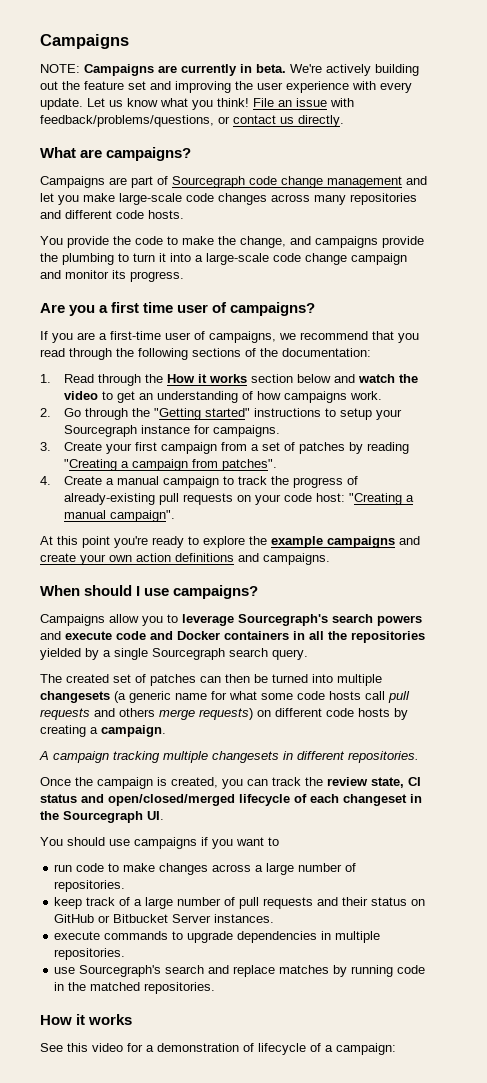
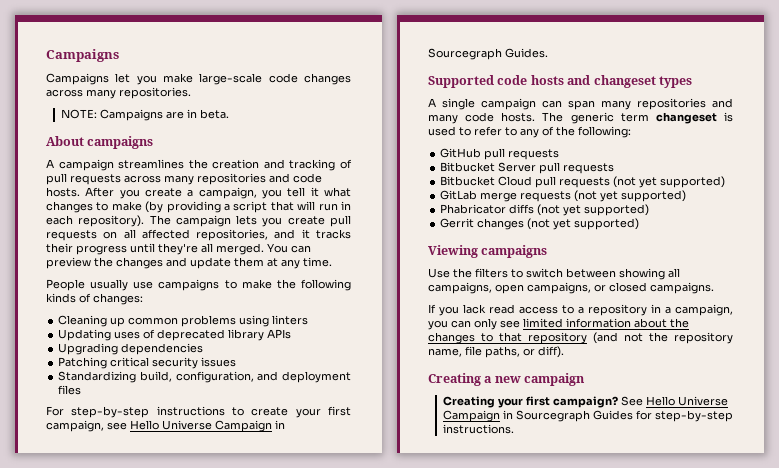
[40,64,419,76] [40,81,412,93] [40,98,354,110] [40,115,344,127] [40,147,192,161] [40,176,427,188] NOTE: Campaigns are currently in beta. We're actively building out the feature set and improving the user experience with every update. Let us know what you think! File an issue with feedback/problems/questions, or contact us directly. // What are campaigns? // Campaigns are part of Sourcegraph code change management and -> [46,73,109,85] Campaigns
[350,193,417,205] [40,210,184,219] [40,236,424,248] [40,253,407,265] [40,270,184,282] [40,302,316,316] [40,331,419,343] [40,348,371,360] [40,374,418,386] [63,391,382,403] [40,408,402,420] [63,425,280,437] [40,442,409,454] [63,459,277,471] [40,476,358,488] [63,493,414,505] [63,510,175,522] [40,536,420,548] [40,553,330,565] [40,585,259,599] [40,614,422,626] [40,631,425,643] [40,648,308,660] [40,674,382,686] [40,691,410,703] [40,708,408,720] [40,725,166,737] [39,751,419,763] [40,777,421,789] [40,794,422,806] [40,811,164,823] [40,837,279,849] [54,863,357,875] [54,880,126,892] [54,897,426,909] [54,914,275,923] [54,931,381,943] [54,948,126,960] [54,965,426,977] [54,982,216,994] [40,1014,133,1025] [40,1043,396,1055] repositories and different code hosts. // You provide the code to make the change, and campaigns provide the plumbing to turn it into a large-scale code change campaign and monitor its progress. // Are you a first time user of campaigns? // If you are a first-time user of campaigns, we recommend that you read through the following sections of the documentation: // 1. Read through the How it works section below and watch the video to get an understanding of how campaigns work. // 2. Go through the "Getting started" instructions to setup your Sourcegraph instance for campaigns. // 3. Create your first campaign from a set of patches by reading "Creating a campaign from patches". // 4. Create a manual campaign to track the progress of already-existing pull requests on your code host: "Creating a manual campaign". // At this point you're ready to explore the example campaigns and create your own action definitions and campaigns. // When should I use campaigns? // Campaigns allow you to leverage Sourcegraph's search powers and execute code and Docker containers in all the repositories yielded by a single Sourcegraph search query. // The created set of patches can then be turned into multiple changesets (a generic name for what some code hosts call pull requests and others merge requests) on different code hosts by creating a campaign. // A campaign tracking multiple changesets in different repositories. // Once the campaign is created, you can track the review state, CI status and open/closed/merged lifecycle of each changeset in the Sourcegraph UI. // You should use campaigns if you want to // run code to make changes across a large number of repositories. // keep track of a large number of pull requests and their status on GitHub or Bitbucket Server instances. // execute commands to upgrade dependencies in multiple repositories. // use Sourcegraph's search and replace matches by running code in the matched repositories. // How it works // See this video for a demonstration of lifecycle of a campaign: -> [119,87,191,99] [60,109,229,121] [46,136,154,149] [46,159,352,171] [46,173,322,185] [46,187,351,199] [46,201,351,213] [46,215,351,227] [46,229,351,241] [46,243,311,255] [46,257,332,269] [46,279,351,291] [46,293,143,305] [58,315,309,327] [58,329,292,341] [58,343,204,355] [58,357,237,369] [58,371,351,383] [58,385,82,395] [46,406,351,418] [46,420,285,432] [428,48,548,60] [428,75,692,88] [428,98,733,110] [428,112,733,124] [428,126,631,138] [440,148,560,160] [440,162,615,174] [440,176,726,188] [440,190,687,202] [440,204,650,216] [440,218,640,230] [428,245,548,258] [428,268,680,280] [428,282,714,294] [428,304,733,316] [428,318,689,330] [428,332,733,344] [428,346,564,358] [428,373,586,386] [442,396,728,408] [442,410,733,422] [442,424,514,434] repositories. // NOTE: Campaigns are in beta. // About campaigns // A campaign streamlines the creation and tracking of pull requests across many repositories and code hosts. After you create a campaign, you tell it what changes to make (by providing a script that will run in each repository). The campaign lets you create pull requests on all affected repositories, and it tracks their progress until they're all merged. You can preview the changes and update them at any time. // People usually use campaigns to make the following kinds of changes: // Cleaning up common problems using linters // Updating uses of deprecated library APIs // Upgrading dependencies // Patching critical security issues // Standardizing build, configuration, and deployment files // For step-by-step instructions to create your first campaign, see Hello Universe Campaign in Sourcegraph Guides. // Supported code hosts and changeset types // A single campaign can span many repositories and many code hosts. The generic term changeset is used to refer to any of the following: // GitHub pull requests // Bitbucket Server pull requests // Bitbucket Cloud pull requests (not yet supported) // GitLab merge requests (not yet supported) // Phabricator diffs (not yet supported) // Gerrit changes (not yet supported) // Viewing campaigns // Use the filters to switch between showing all campaigns, open campaigns, or closed campaigns. // If you lack read access to a repository in a campaign, you can only see limited information about the changes to that repository (and not the repository name, file paths, or diff). // Creating a new campaign // Creating your first campaign? See Hello Universe Campaign in Sourcegraph Guides for step-by-step instructions.

